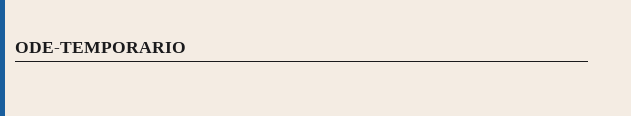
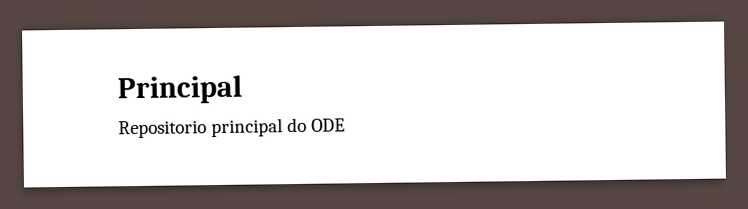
[15,42,186,53] ODE-TEMPORARIO -> [117,74,242,105] [118,117,346,139] Principal // Repositorio principal do ODE

